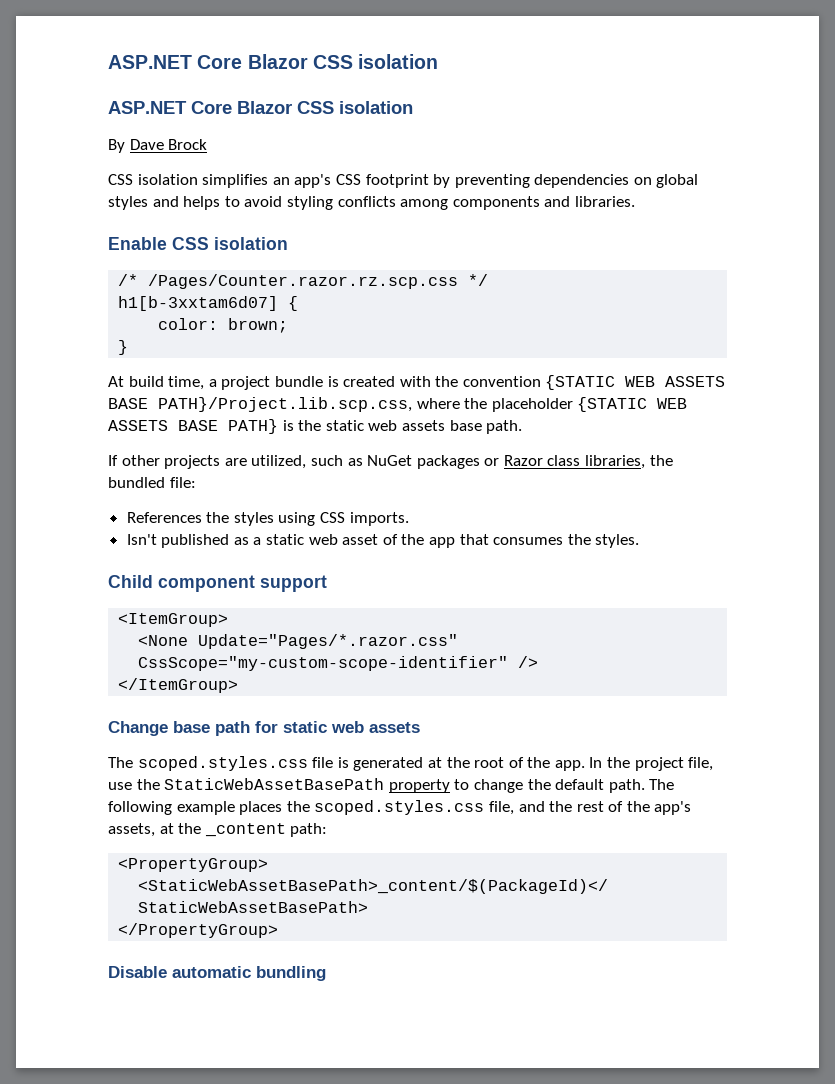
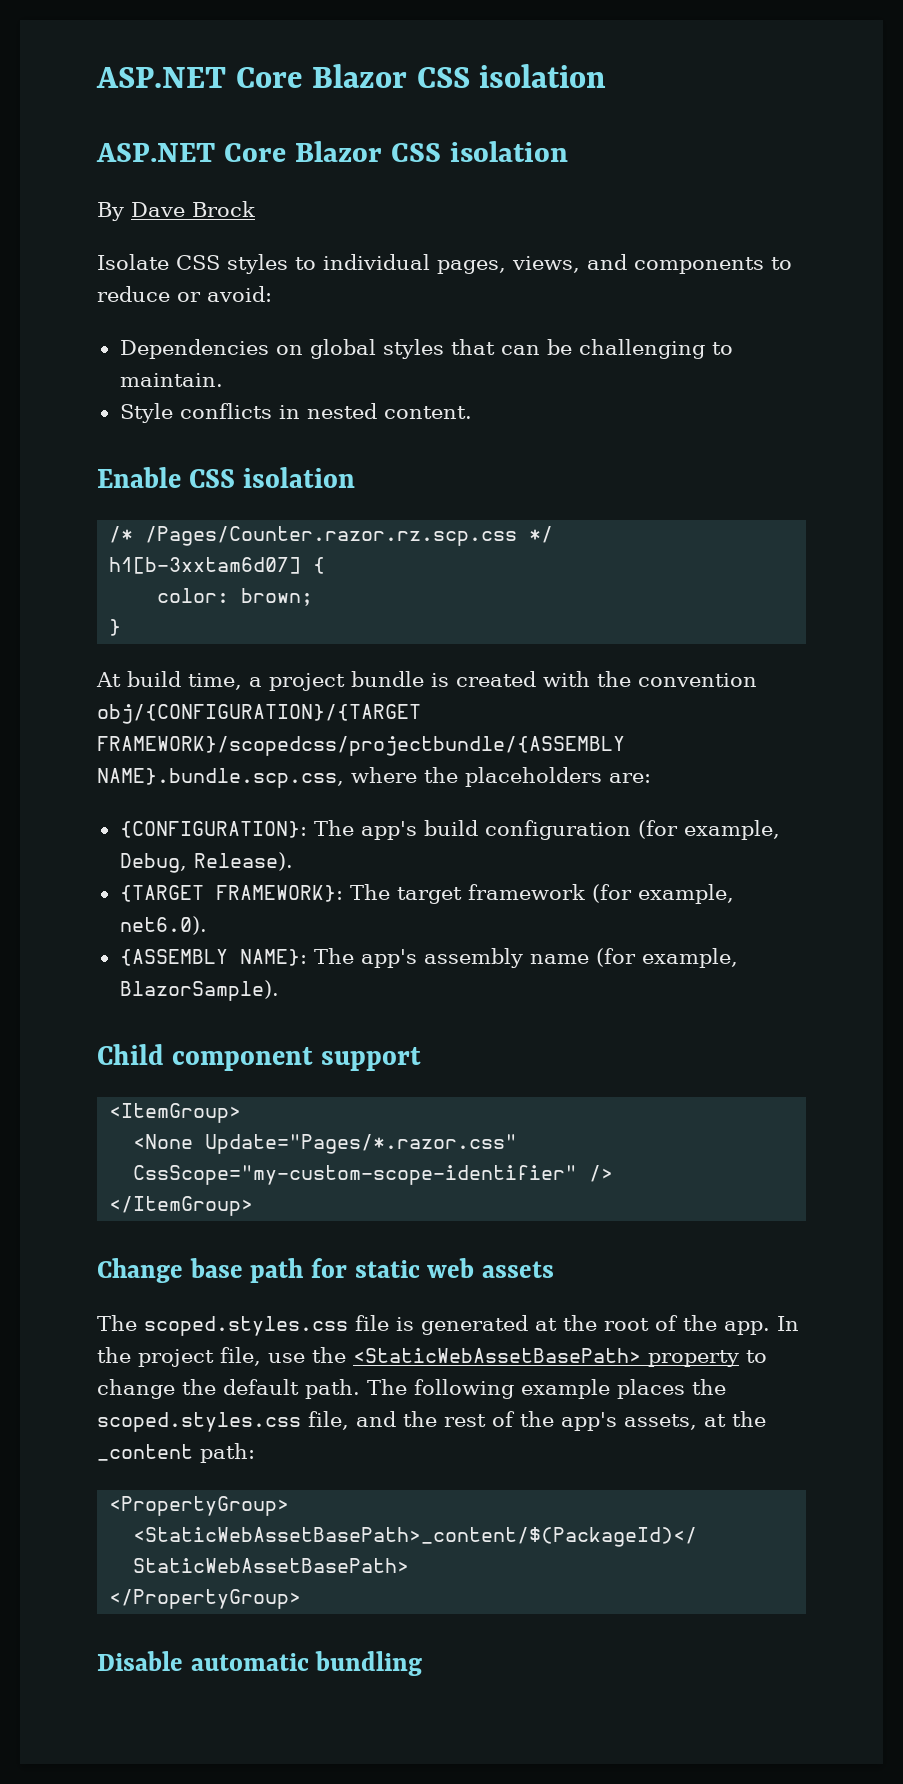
[108,174,699,188] [108,196,635,210] CSS isolation simplifies an app's CSS footprint by preventing dependencies on global styles and helps to avoid styling conflicts among components and libraries. -> [97,254,792,274] [97,286,272,302] [119,339,733,359] [119,373,223,387] [119,403,472,423] Isolate CSS styles to individual pages, views, and components to reduce or avoid: // Dependencies on global styles that can be challenging to maintain. // Style conflicts in nested content.
[545,375,726,390] [108,397,688,412] [108,419,523,434] [108,455,673,469] [108,477,196,488] [126,512,409,526] [126,534,640,548] {STATIC WEB ASSETS BASE PATH}/Project.lib.scp.css, where the placeholder {STATIC WEB ASSETS BASE PATH} is the static web assets base path. // If other projects are utilized, such as NuGet packages or Razor class libraries, the bundled file: // References the styles using CSS imports. // Isn't published as a static web asset of the app that consumes the styles. -> [97,704,421,724] [97,736,625,756] [97,767,651,788] [119,820,780,840] [119,852,293,873] [119,884,734,904] [119,916,207,935] [119,948,738,968] [119,980,279,1001] obj/{CONFIGURATION}/{TARGET FRAMEWORK}/scopedcss/projectbundle/{ASSEMBLY NAME}.bundle.scp.css, where the placeholders are: // {CONFIGURATION}: The app's build configuration (for example, Debug, Release). // {TARGET FRAMEWORK}: The target framework (for example, net6.0). // {ASSEMBLY NAME}: The app's assembly name (for example, BlazorSample).
[164,778,385,790] StaticWebAssetBasePath -> [353,1348,641,1363] <StaticWebAssetBasePath>

